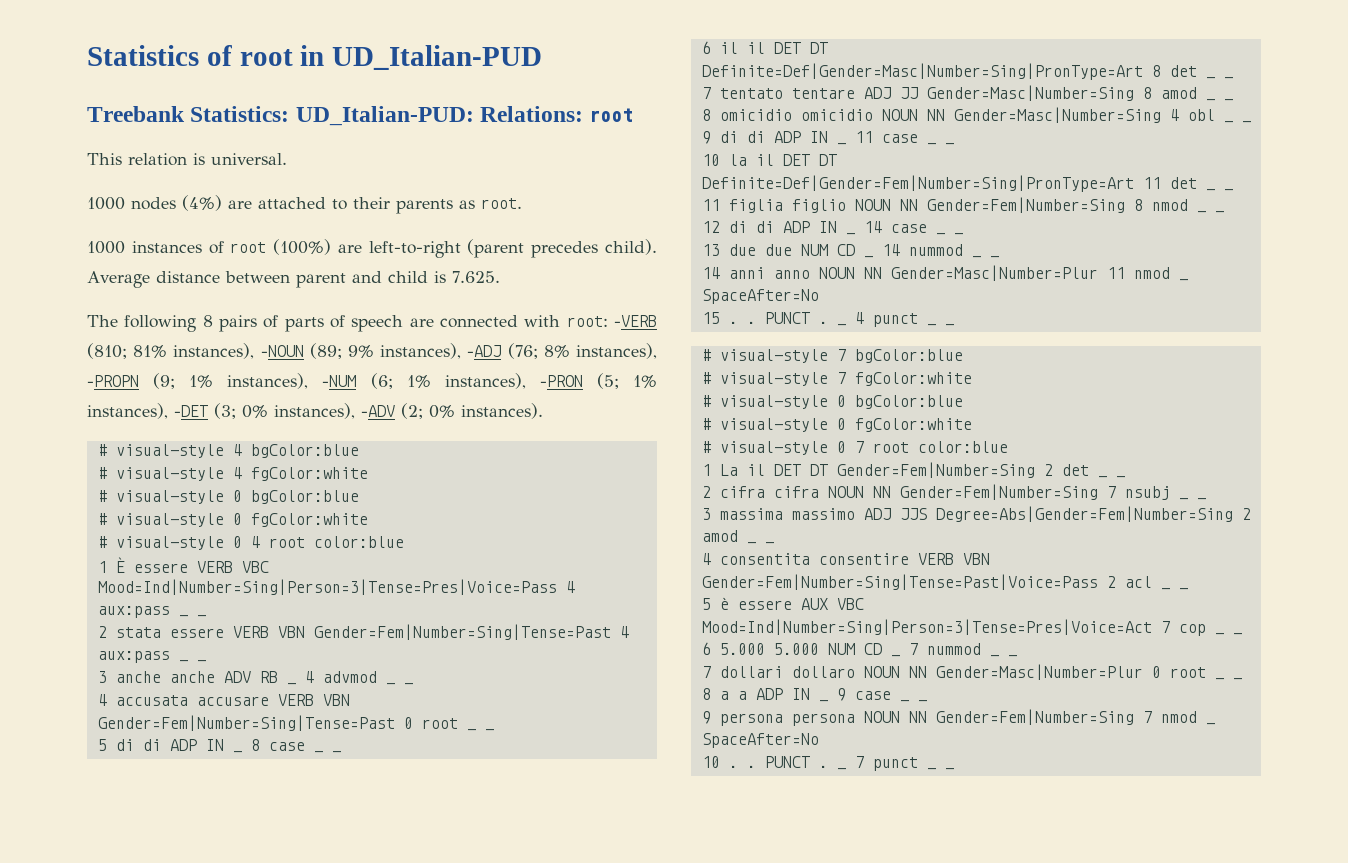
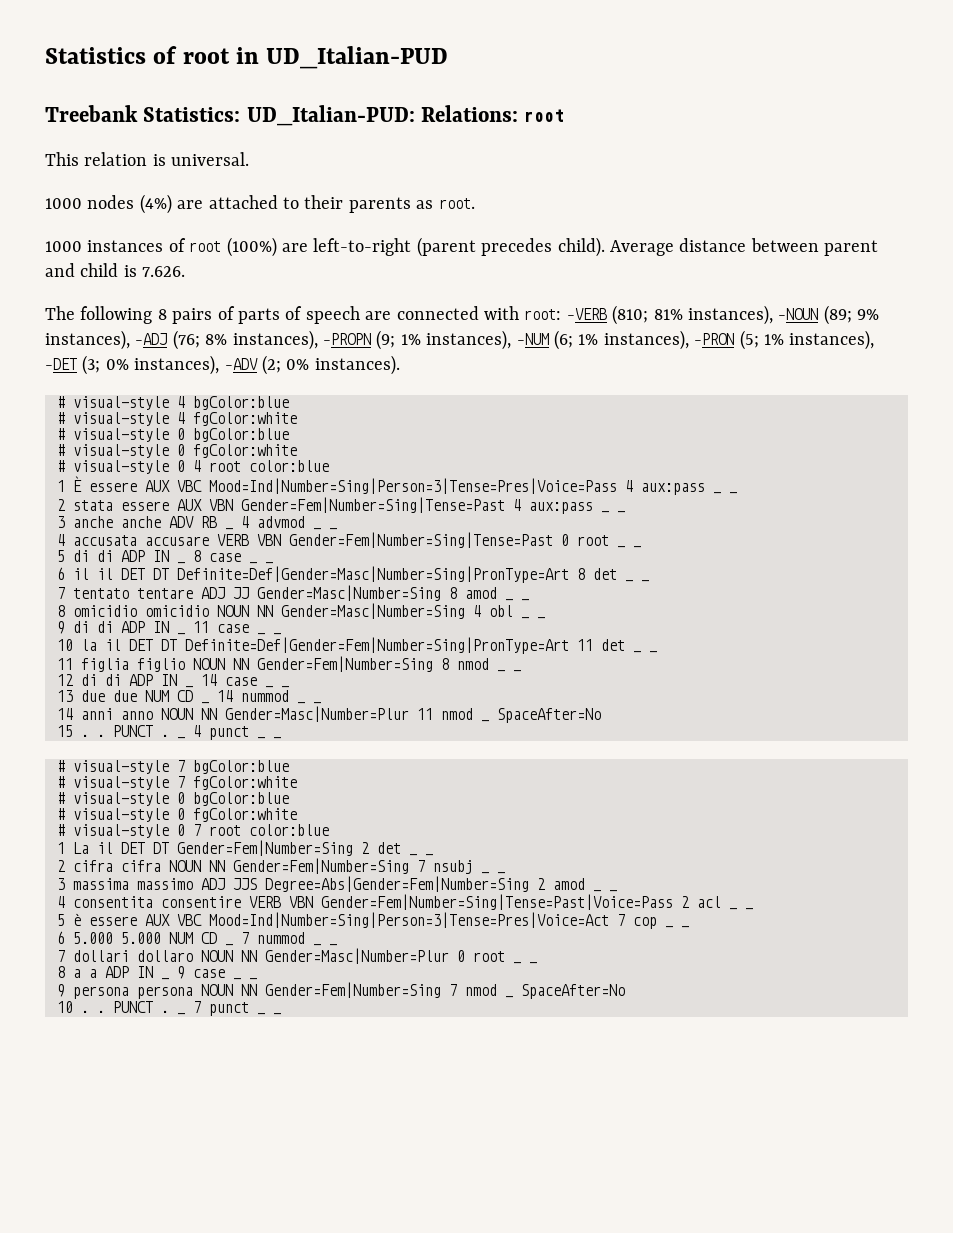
[451,271,500,283] 7.625. -> [142,266,186,277] 7.626.
[196,561,233,573] VERB -> [145,480,170,492] AUX
[232,626,269,638] VERB -> [177,499,202,511] AUX

